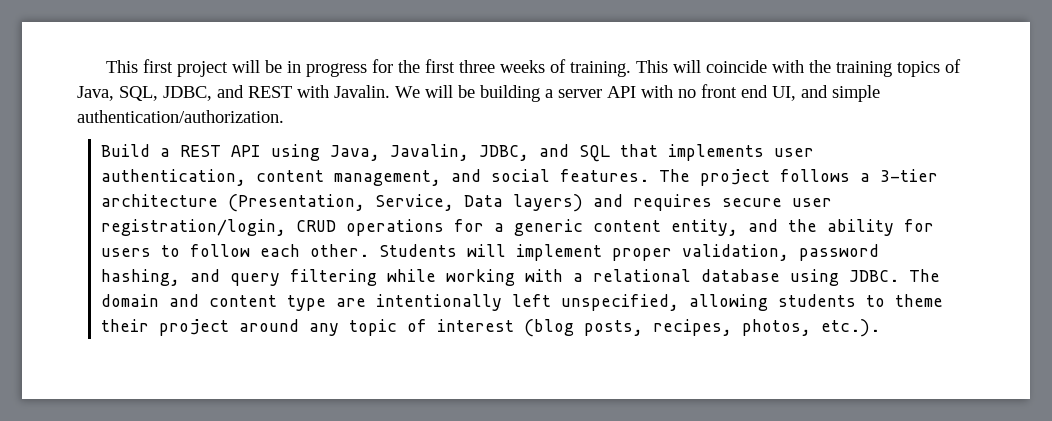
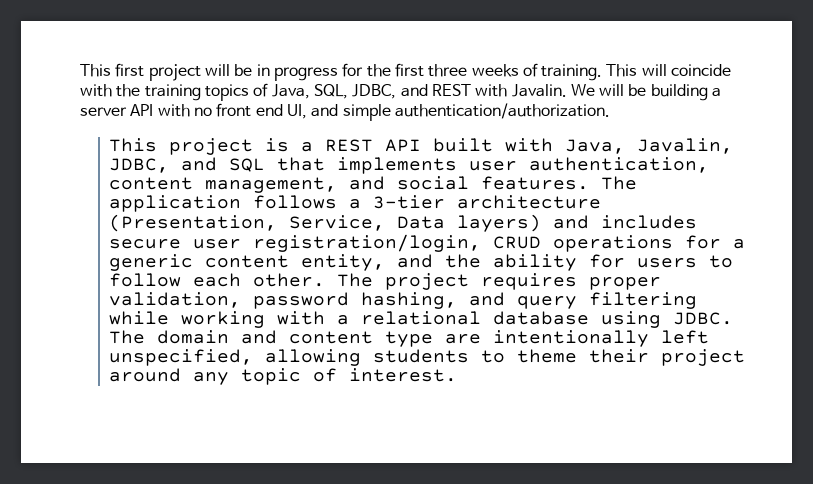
[101,144,151,157] Build -> [108,138,289,155] This project is
[271,144,321,161] using -> [432,138,553,152] built with
[700,169,771,186] project -> [108,195,241,212] application
[633,194,713,211] requires -> [600,215,697,229] includes
[379,244,603,261] Students will implement -> [336,273,577,290] The project requires
[437,319,881,337] interest (blog posts, recipes, photos, etc.). -> [348,368,457,382] interest.

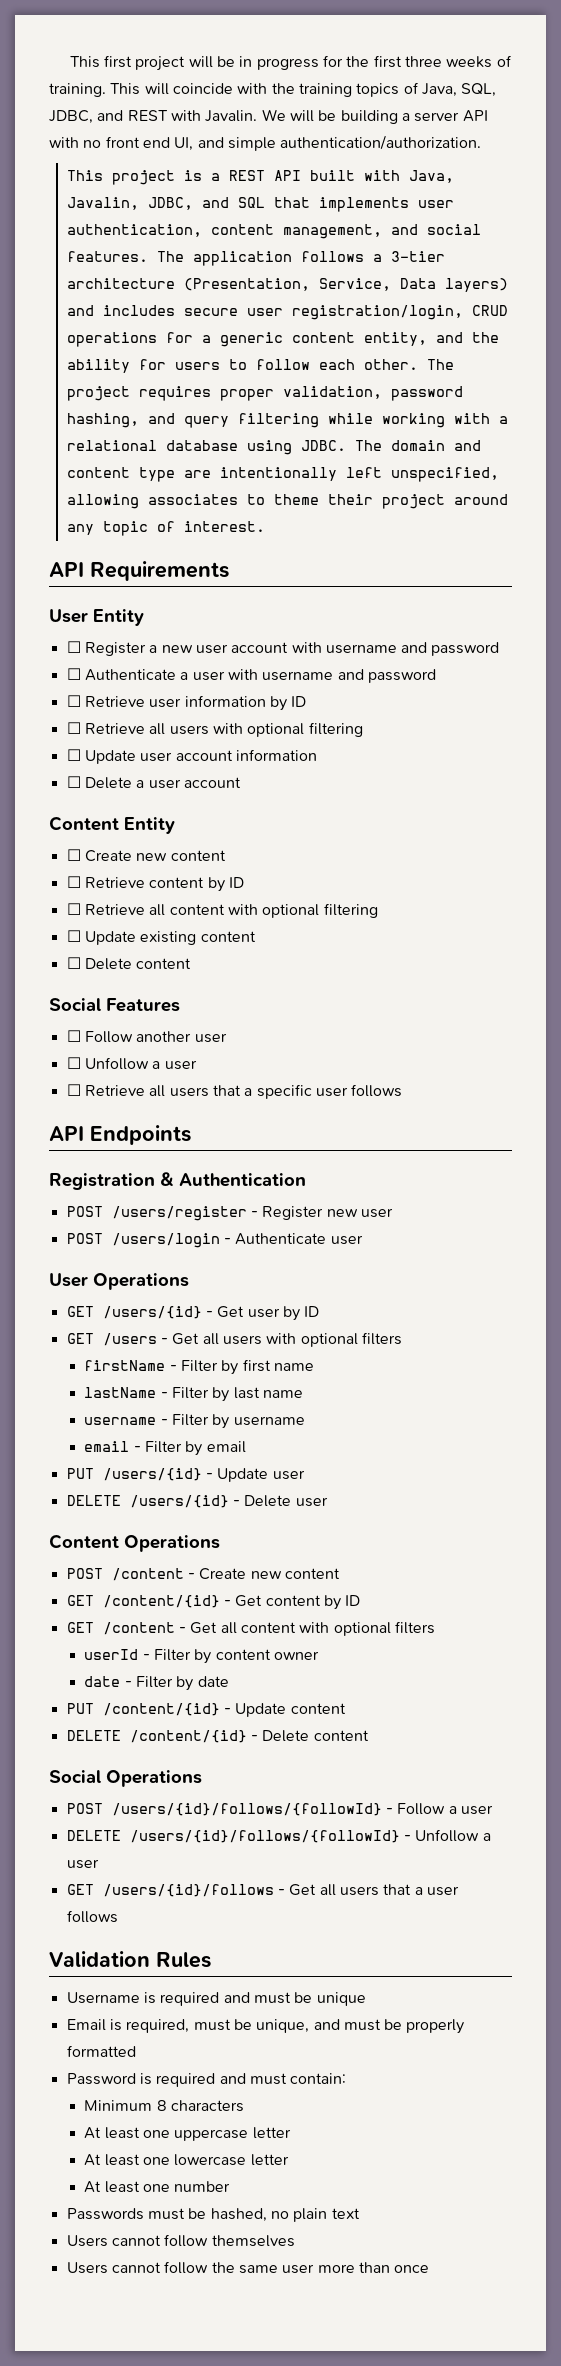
[372,349,469,363] students -> [147,494,238,505] associates
(457, 375) none -> [49,561,229,581] [49,609,144,626] [66,641,500,656] [66,668,436,683] [66,695,307,711] [66,722,363,737] [66,749,317,764] [66,776,241,789] [49,816,175,834] [66,849,226,862] [66,876,244,892] [66,903,378,918] [66,930,256,945] [66,957,192,970] [49,998,180,1012] [66,1030,227,1043] [66,1057,197,1070] [66,1084,403,1099] [49,1125,191,1145] [49,1172,306,1190] [66,1206,393,1221] [66,1233,363,1248] [49,1273,189,1290] [66,1306,320,1321] [66,1332,402,1347] [84,1359,315,1375] [84,1387,304,1402] [84,1414,305,1429] [84,1441,246,1456] [66,1468,305,1482] [66,1495,328,1508] [49,1534,220,1552] [66,1568,340,1581] [66,1595,361,1610] [66,1621,435,1636] [84,1649,320,1664] [84,1676,229,1691] [66,1703,346,1717] [66,1730,369,1743] [49,1770,202,1787] [66,1803,493,1816] [66,1829,491,1843] [66,1859,99,1869] [66,1884,459,1897] [66,1910,118,1923] [49,1951,211,1968] [66,1992,366,2006] [66,2019,465,2034] [66,2045,136,2057] [66,2073,347,2087] [84,2100,245,2112] [84,2127,291,2141] [84,2154,289,2166] [84,2181,231,2193] [66,2208,360,2222] [66,2234,295,2247] [66,2261,430,2274] // API Requirements // User Entity // ☐ Register a new user account with username and password // ☐ Authenticate a user with username and password // ☐ Retrieve user information by ID // ☐ Retrieve all users with optional filtering // ☐ Update user account information // ☐ Delete a user account // Content Entity // ☐ Create new content // ☐ Retrieve content by ID // ☐ Retrieve all content with optional filtering // ☐ Update existing content // ☐ Delete content // Social Features // ☐ Follow another user // ☐ Unfollow a user // ☐ Retrieve all users that a specific user follows // API Endpoints // Registration & Authentication // POST /users/register - Register new user // POST /users/login - Authenticate user // User Operations // GET /users/{id} - Get user by ID // GET /users - Get all users with optional filters // firstName - Filter by first name // lastName - Filter by last name // username - Filter by username // email - Filter by email // PUT /users/{id} - Update user // DELETE /users/{id} - Delete user // Content Operations // POST /content - Create new content // GET /content/{id} - Get content by ID // GET /content - Get all content with optional filters // userId - Filter by content owner // date - Filter by date // PUT /content/{id} - Update content // DELETE /content/{id} - Delete content // Social Operations // POST /users/{id}/follows/{followId} - Follow a user // DELETE /users/{id}/follows/{followId} - Unfollow a user // GET /users/{id}/follows - Get all users that a user follows // Validation Rules // Username is required and must be unique // Email is required, must be unique, and must be properly formatted // Password is required and must contain: // Minimum 8 characters // At least one uppercase letter // At least one lowercase letter // At least one number // Passwords must be hashed, no plain text // Users cannot follow themselves // Users cannot follow the same user more than once

